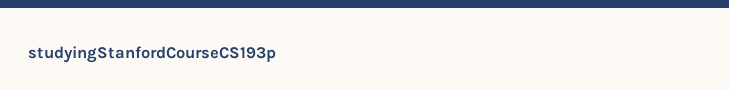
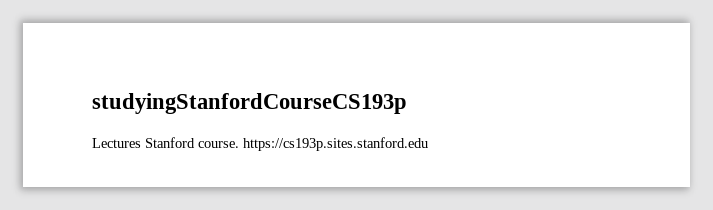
(276, 54) none -> [92,137,428,151] // Lectures Stanford course. https://cs193p.sites.stanford.edu

